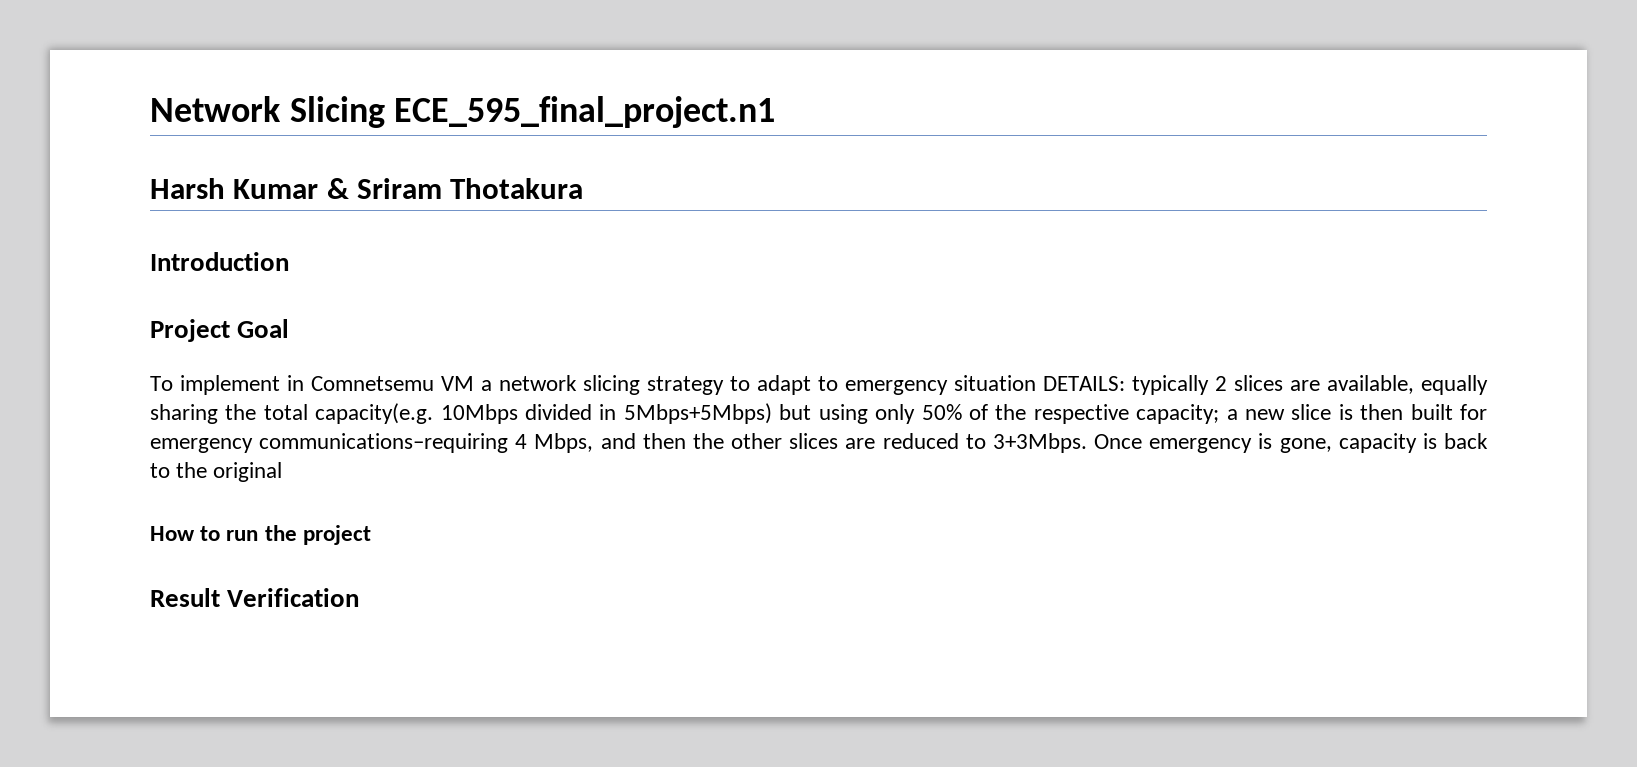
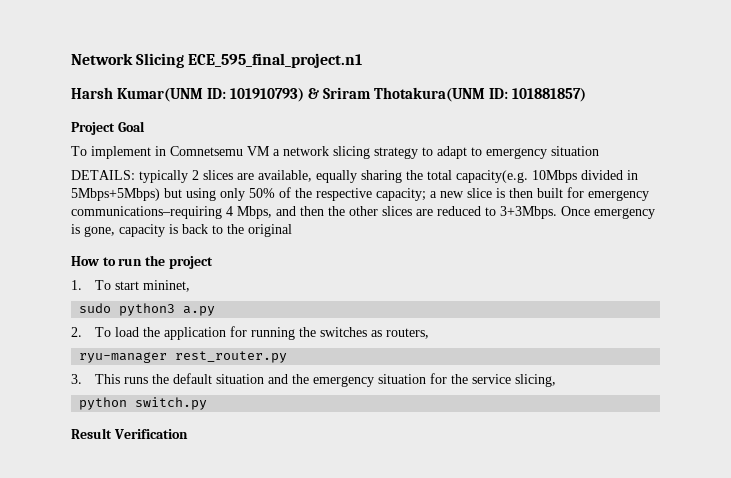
[233,178,584,199] [150,252,289,271] Kumar & Sriram Thotakura // Introduction -> [117,87,587,102] Kumar(UNM ID: 101910793) & Sriram Thotakura(UNM ID: 101881857)
(1036, 383) none -> (599, 151) //
(371, 535) none -> [71,280,190,292] [79,303,216,316] [71,326,429,340] [79,351,288,363] [71,373,556,387] [79,397,208,410] // 1. To start mininet, // sudo python3 a.py // 2. To load the application for running the switches as routers, // ryu-manager rest_router.py // 3. This runs the default situation and the emergency situation for the service slicing, // python switch.py

